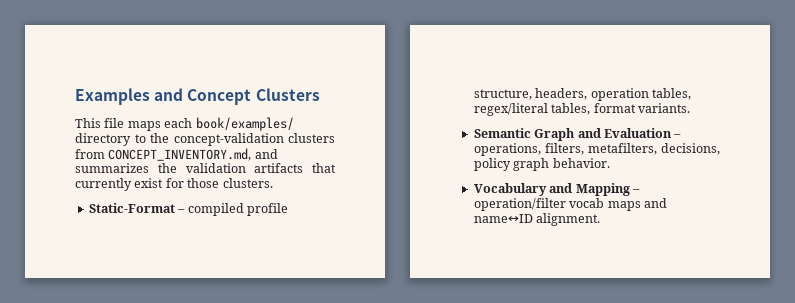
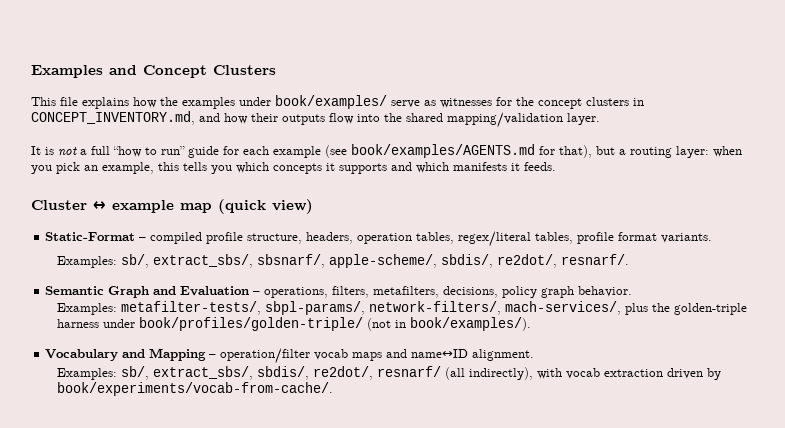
[127,117,294,131] [75,133,335,146] [75,148,278,161] [75,163,336,173] [75,178,273,191] maps each book/examples/ directory to the concept-validation clusters from CONCEPT_INVENTORY.md, and summarizes the validation artifacts that currently exist for those clusters. -> [82,95,644,109] [31,111,600,128] [31,144,742,158] [31,162,556,174] [31,199,313,214] explains how the examples under book/examples/ serve as witnesses for the concept clusters in CONCEPT_INVENTORY.md, and how their outputs flow into the shared mapping/validation layer. // It is not a full “how to run” guide for each example (see book/examples/AGENTS.md for that), but a routing layer: when you pick an example, this tells you which concepts it supports and which manifests it feeds. // Cluster ↔ example map (quick view)
(591, 109) none -> [577,232,615,244] profile
(690, 108) none -> [56,254,629,268] // Examples: sb/, extract_sbs/, sbsnarf/, apple-scheme/, sbdis/, re2dot/, resnarf/.
(610, 163) none -> [56,301,747,315] [56,317,531,331] // Examples: metafilter-tests/, sbpl-params/, network-filters/, mach-services/, plus the golden-triple harness under book/profiles/golden-triple/ (not in book/examples/).
(601, 219) none -> [56,366,721,380] [56,382,333,396] // Examples: sb/, extract_sbs/, sbdis/, re2dot/, resnarf/ (all indirectly), with vocab extraction driven by book/experiments/vocab-from-cache/.

